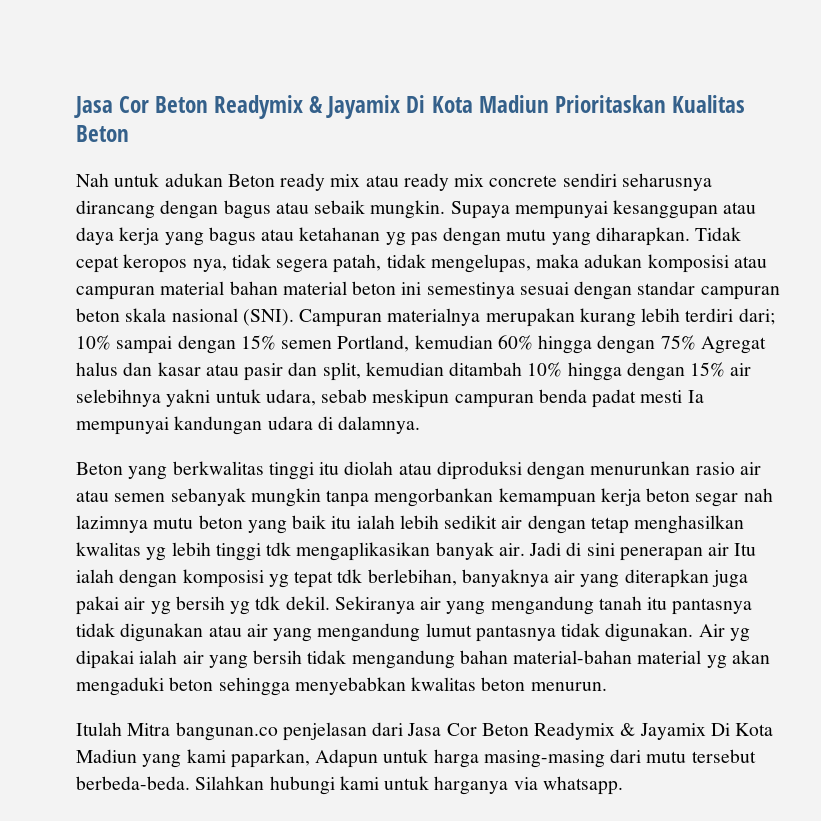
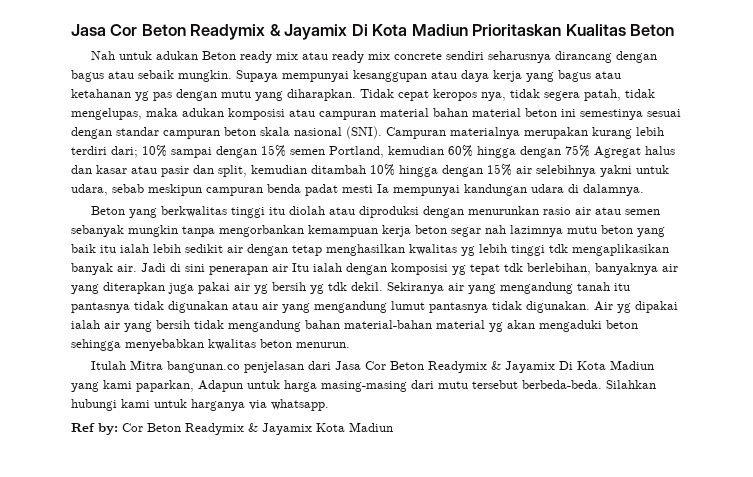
(623, 785) none -> [71,422,393,435] // Ref by: Cor Beton Readymix & Jayamix Kota Madiun

